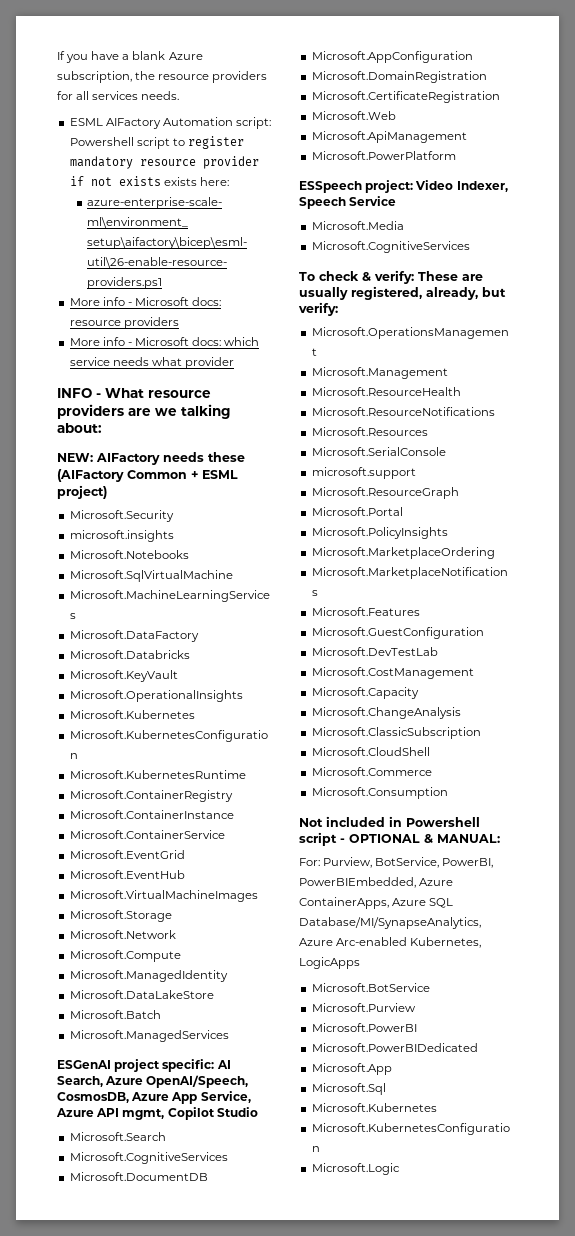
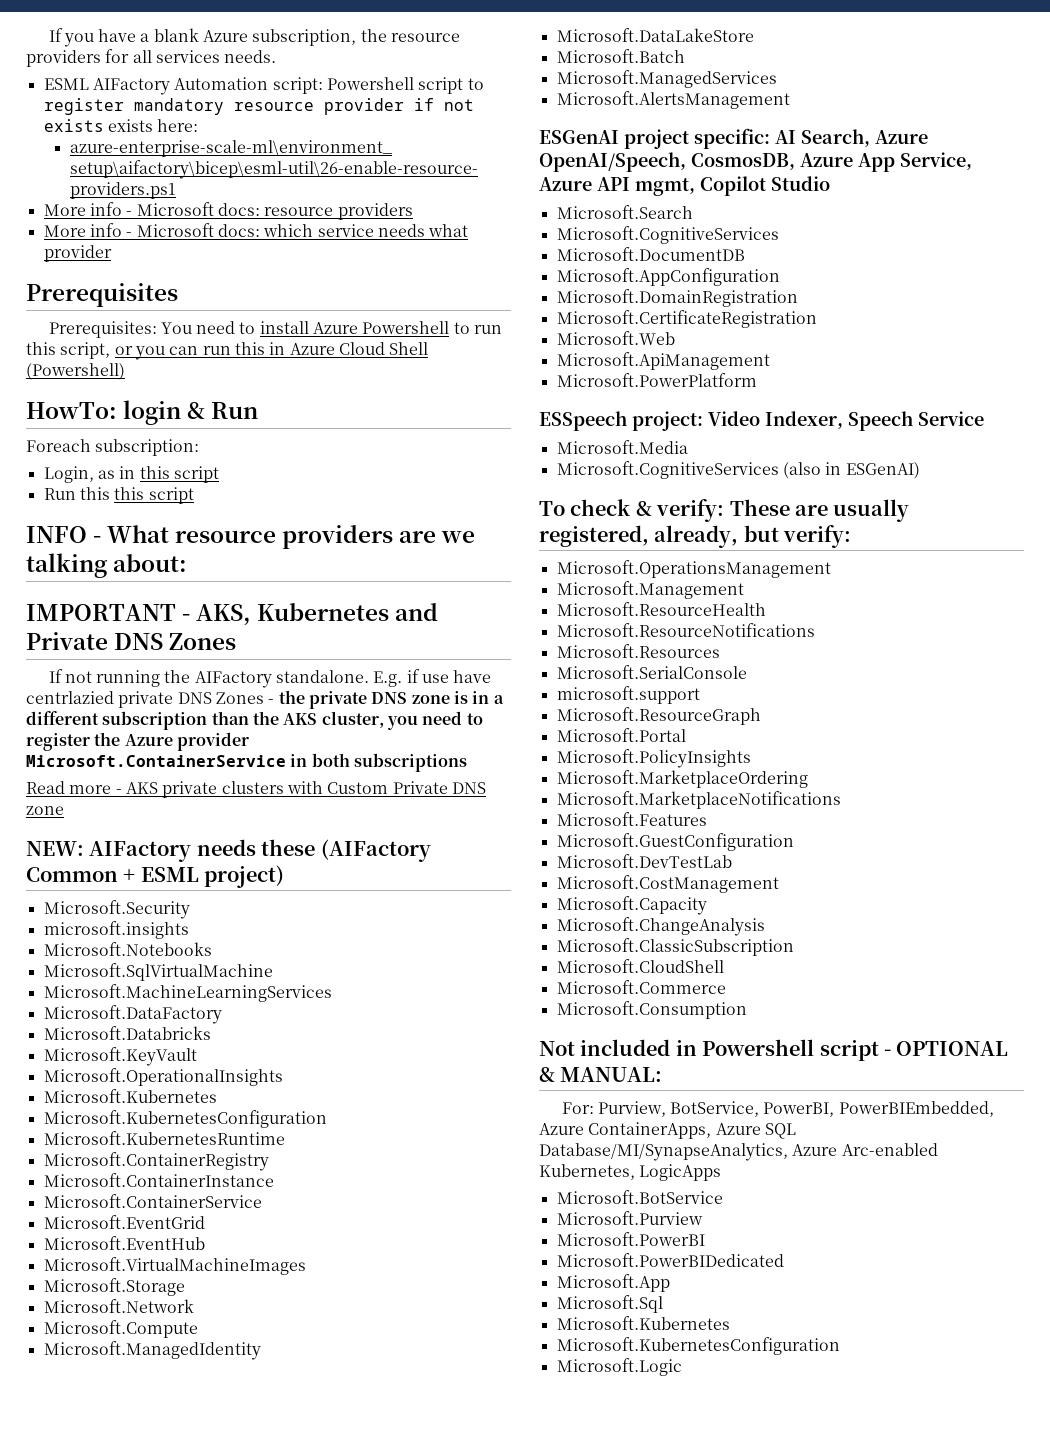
(234, 363) none -> [26,283,178,307] [48,321,503,338] [26,342,429,360] [26,363,125,380] [26,400,259,425] [26,439,200,456] [43,466,219,483] [43,487,194,504] // Prerequisites // Prerequisites: You need to install Azure Powershell to run this script, or you can run this in Azure Cloud Shell (Powershell) // HowTo: login & Run // Foreach subscription: // Login, as in this script // Run this this script
(102, 428) none -> [26,603,439,625] [26,632,237,650] [48,669,492,688] [26,690,504,709] [26,711,483,730] [26,732,249,751] [26,753,467,772] [26,781,486,798] [26,806,64,815] // IMPORTANT - AKS, Kubernetes and Private DNS Zones // If not running the AIFactory standalone. E.g. if use have centrlazied private DNS Zones - the private DNS zone is in a different subscription than the AKS cluster, you need to register the Azure provider Microsoft.ContainerService in both subscriptions // Read more - AKS private clusters with Custom Private DNS zone
(229, 1036) none -> [556,91,790,109] // Microsoft.AlertsManagement
(470, 247) none -> [782,462,920,479] (also in ESGenAI)

